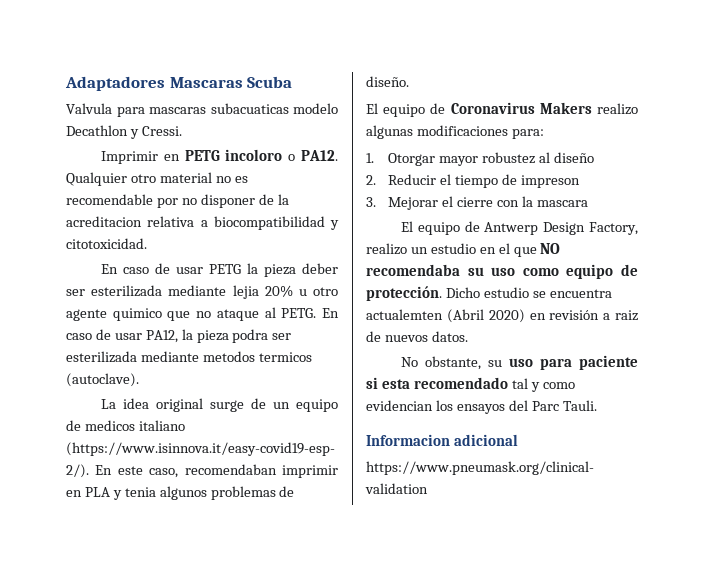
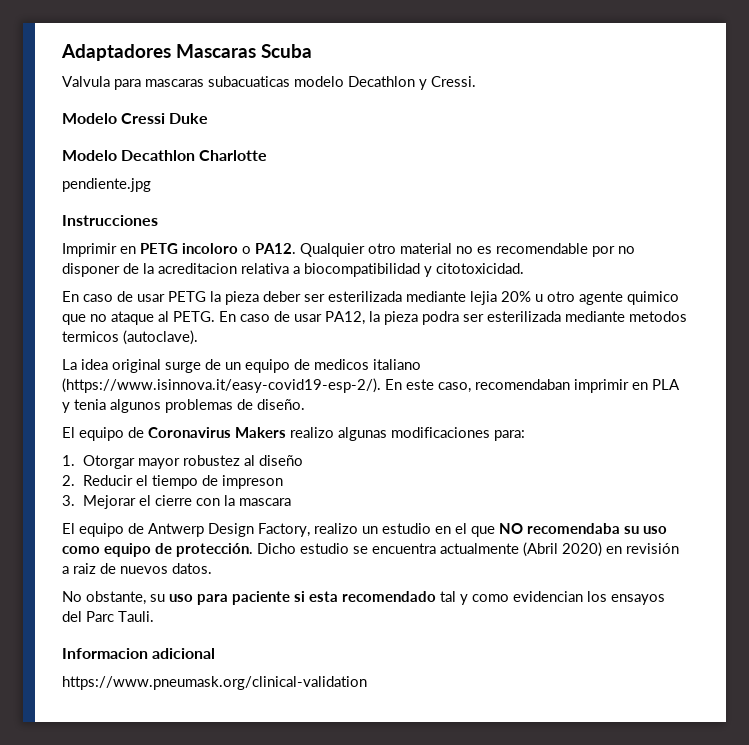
(182, 131) none -> [62,113,209,124] [62,150,268,161] [62,178,151,192] [62,215,158,226] // Modelo Cressi Duke // Modelo Decathlon Charlotte // pendiente.jpg // Instrucciones
[366,309,443,320] actualemten -> [440,543,519,554] actualmente

